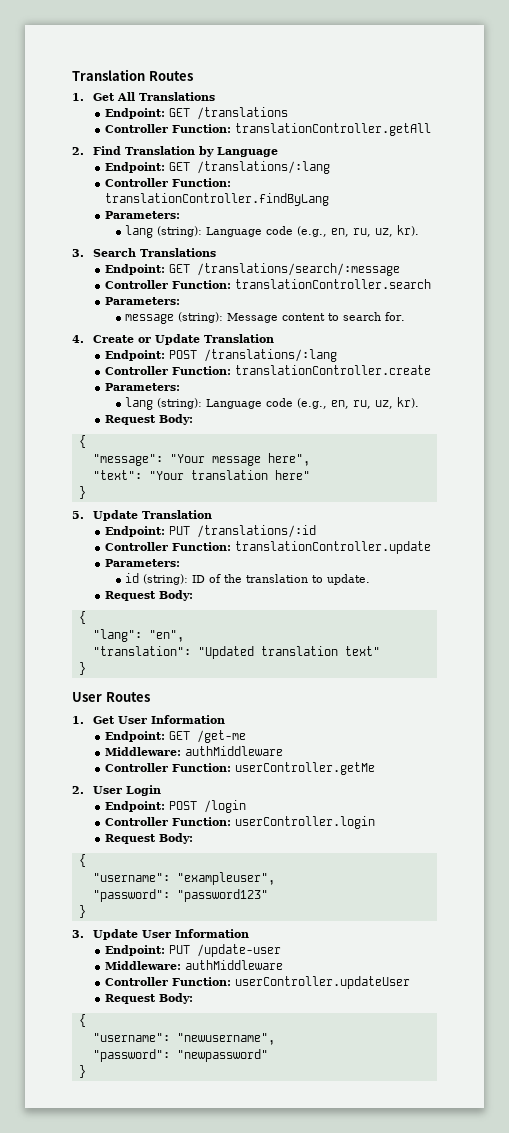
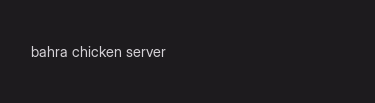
[72,69,193,81] [72,92,215,101] [104,107,288,120] [104,123,431,136] [72,146,278,157] [104,161,330,174] [104,178,231,187] [104,193,329,206] [104,211,180,219] [125,225,420,238] [72,248,216,257] [104,263,400,276] [104,279,431,289] [104,297,180,305] [125,312,406,324] [72,334,274,345] [104,349,337,362] [104,365,431,375] [104,383,180,391] [125,397,420,410] [104,414,193,425] [78,435,86,448] [92,453,310,466] [92,470,310,480] [78,486,86,499] [72,510,212,521] [104,525,316,538] [104,541,431,554] [104,559,180,567] [125,573,371,585] [104,590,193,601] [78,611,86,624] [92,629,184,642] [92,646,380,659] [78,662,86,675] [72,692,150,702] [72,715,225,724] [104,730,246,743] [104,746,283,756] [104,762,375,775] [72,785,161,796] [104,800,246,813] [104,816,375,829] [104,833,193,844] [78,854,86,867] [92,872,275,885] [92,889,268,902] [78,905,86,918] [72,929,249,940] [104,944,281,957] [104,960,283,970] [104,976,410,989] [104,993,193,1004] [78,1014,86,1027] [92,1033,275,1045] [92,1049,268,1062] [78,1065,86,1078] Translation Routes // 1. Get All Translations // Endpoint: GET /translations // Controller Function: translationController.getAll // 2. Find Translation by Language // Endpoint: GET /translations/:lang // Controller Function: translationController.findByLang // Parameters: // lang (string): Language code (e.g., en, ru, uz, kr). // 3. Search Translations // Endpoint: GET /translations/search/:message // Controller Function: translationController.search // Parameters: // message (string): Message content to search for. // 4. Create or Update Translation // Endpoint: POST /translations/:lang // Controller Function: translationController.create // Parameters: // lang (string): Language code (e.g., en, ru, uz, kr). // Request Body: // { // "message": "Your message here", // "text": "Your translation here" // } // 5. Update Translation // Endpoint: PUT /translations/:id // Controller Function: translationController.update // Parameters: // id (string): ID of the translation to update. // Request Body: // { // "lang": "en", // "translation": "Updated translation text" // } // User Routes // 1. Get User Information // Endpoint: GET /get-me // Middleware: authMiddleware // Controller Function: userController.getMe // 2. User Login // Endpoint: POST /login // Controller Function: userController.login // Request Body: // { // "username": "exampleuser", // "password": "password123" // } // 3. Update User Information // Endpoint: PUT /update-user // Middleware: authMiddleware // Controller Function: userController.updateUser // Request Body: // { // "username": "newusername", // "password": "newpassword" // } -> [31,46,166,57] bahra chicken server

